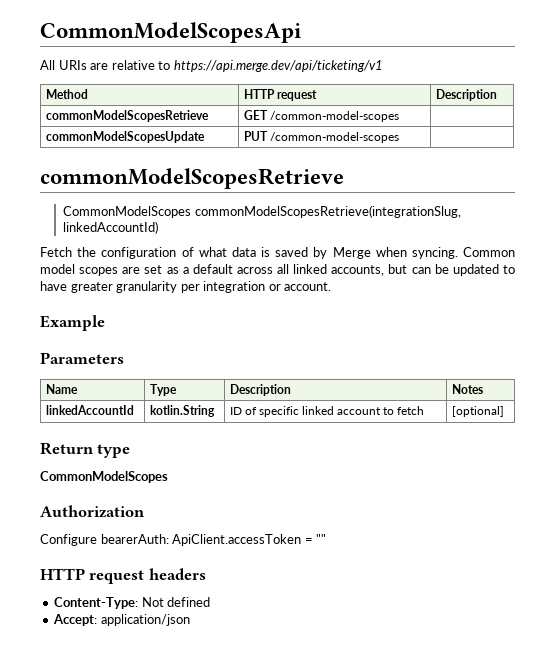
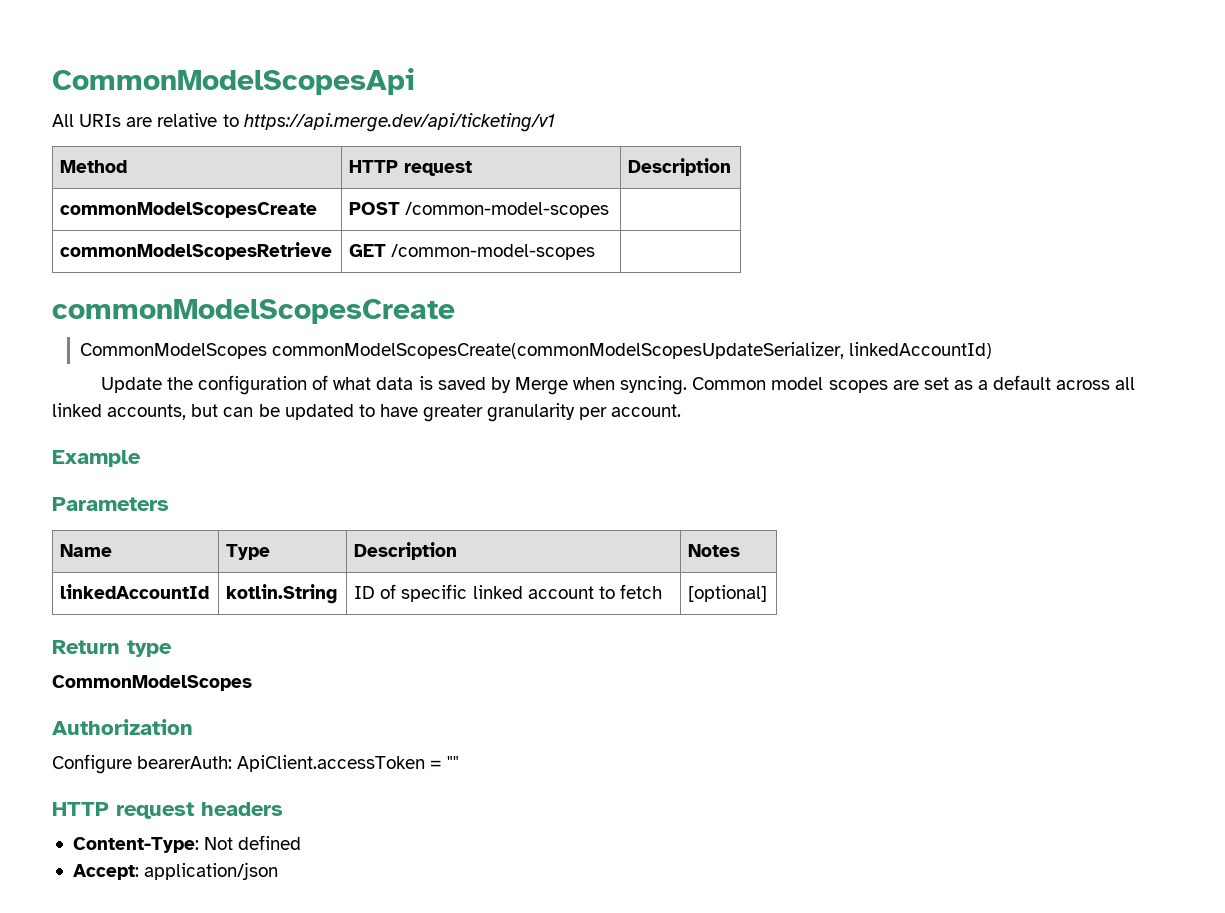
(497, 95) none -> [60,202,318,218] [349,202,610,218] // commonModelScopesCreate | POST /common-model-scopes |
[45,131,205,143] [243,131,399,143] [40,168,344,189] [63,205,461,218] // commonModelScopesUpdate | PUT /common-model-scopes | // commonModelScopesRetrieve // CommonModelScopes commonModelScopesRetrieve(integrationSlug, -> [52,299,455,324] [80,342,845,359] // commonModelScopesCreate // CommonModelScopes commonModelScopesCreate(commonModelScopesUpdateSerializer,
[40,247,72,257] Fetch -> [100,377,162,393] Update
[203,281,281,293] integration or -> (608, 413) none

